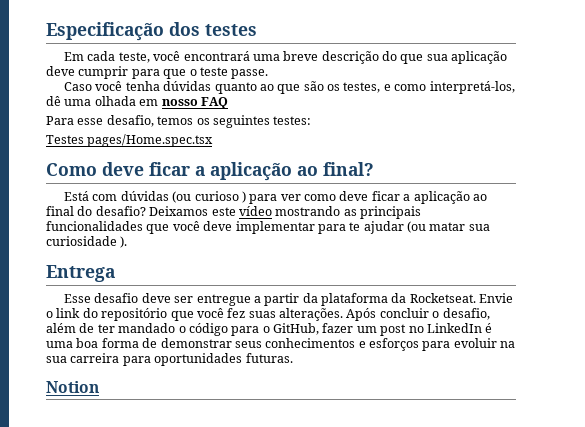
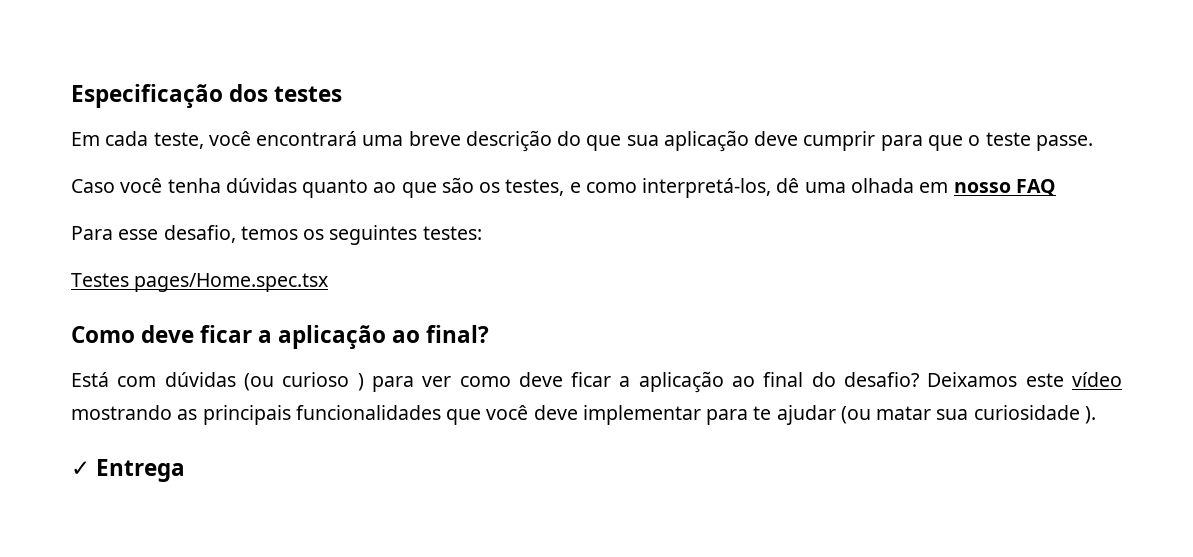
(128, 242) none -> [71,461,90,476] ✓
[64,293,514,306] [46,308,490,321] [46,323,493,336] [46,338,516,351] [46,353,293,366] [46,381,99,393] // Esse desafio deve ser entregue a partir da plataforma da Rocketseat. Envie o link do repositório que você fez suas alterações. Após concluir o desafio, além de ter mandado o código para o GitHub, fazer um post no LinkedIn é uma boa forma de demonstrar seus conhecimentos e esforços para evoluir na sua carreira para oportunidades futuras. // Notion -> (186, 470) none

